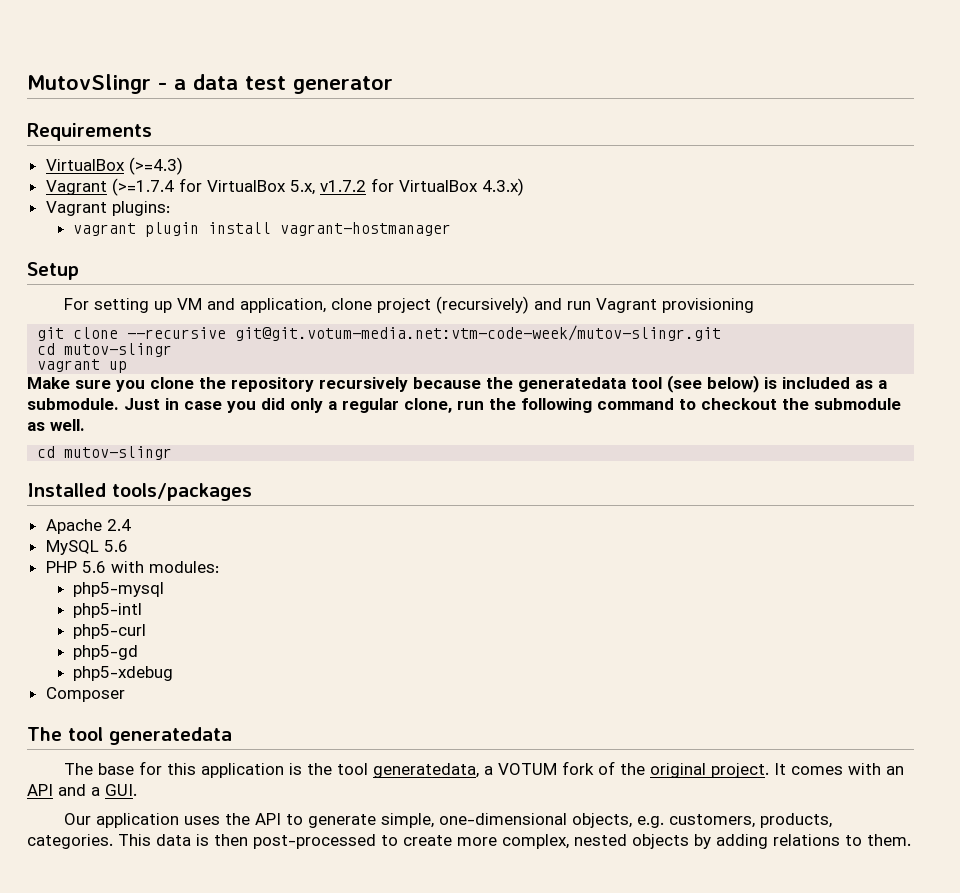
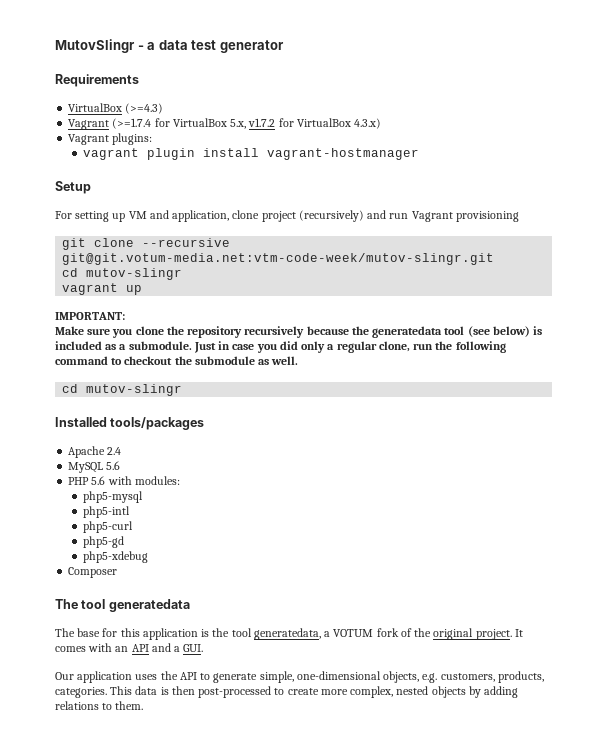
(128, 367) none -> [55,312,125,320] // IMPORTANT:

